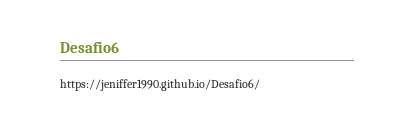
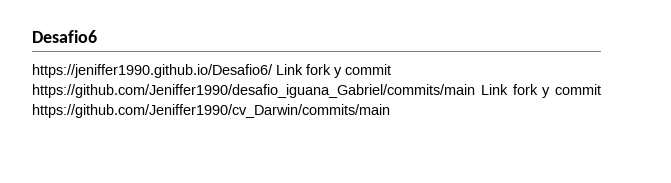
(260, 85) none -> [276,64,391,78] [32,84,601,98] [32,104,390,118] Link fork y commit https://github.com/Jeniffer1990/desafio_iguana_Gabriel/commits/main Link fork y commit https://github.com/Jeniffer1990/cv_Darwin/commits/main

